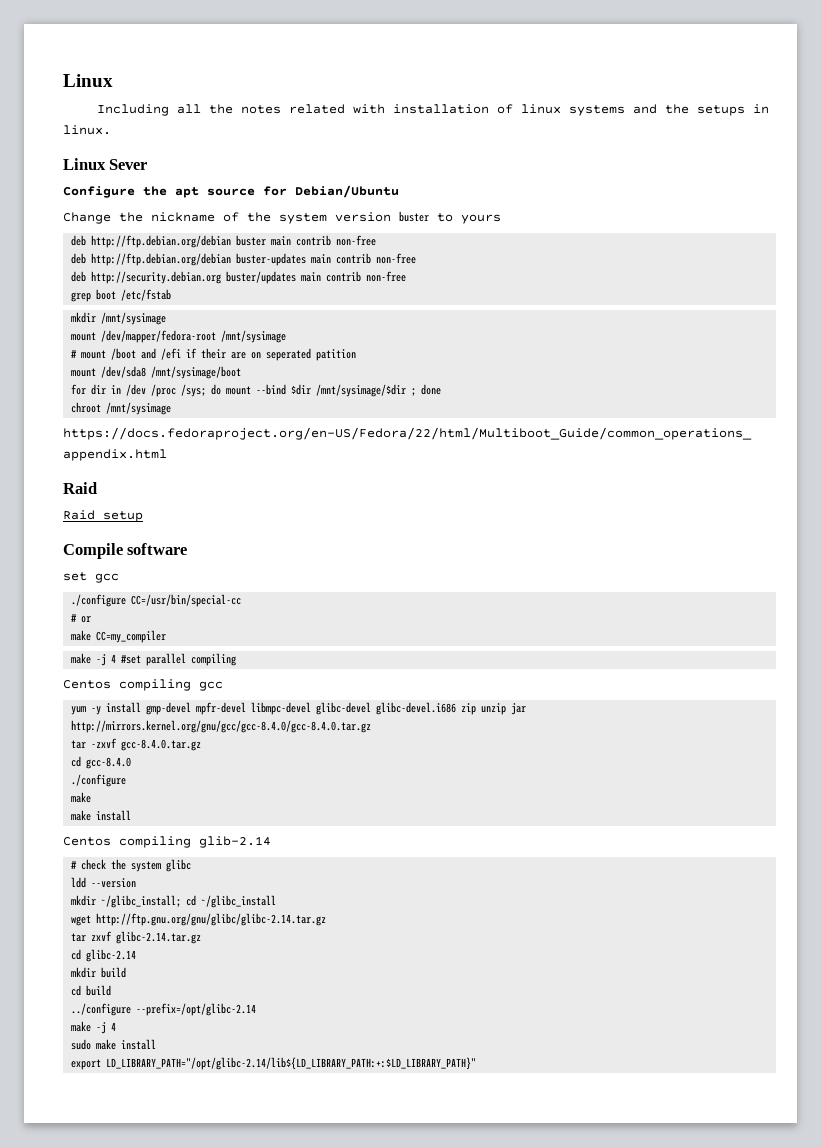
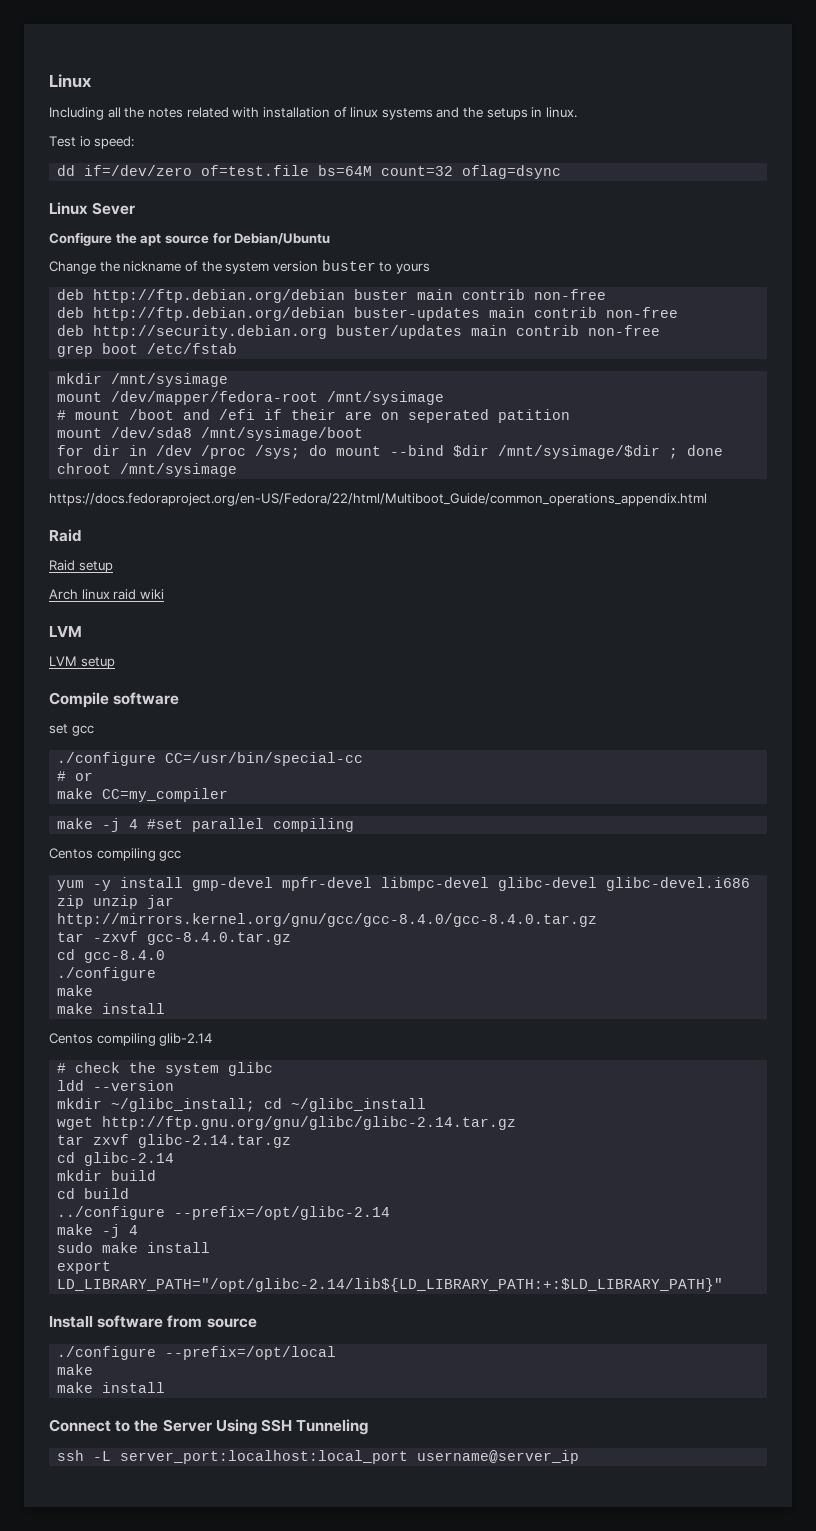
(111, 130) none -> [49,136,135,149] [57,165,562,179] // Test io speed: // dd if=/dev/zero of=test.file bs=64M count=32 oflag=dsync
(143, 516) none -> [49,589,164,600] [49,626,82,637] [49,656,115,669] // Arch linux raid wiki // LVM // LVM setup
(477, 1063) none -> [49,1315,257,1328] [57,1346,337,1360] [57,1364,94,1375] [57,1382,166,1393] [49,1419,369,1435] [57,1450,580,1464] // Install software from source // ./configure --prefix=/opt/local // make // make install // Connect to the Server Using SSH Tunneling // ssh -L server_port:localhost:local_port username@server_ip

